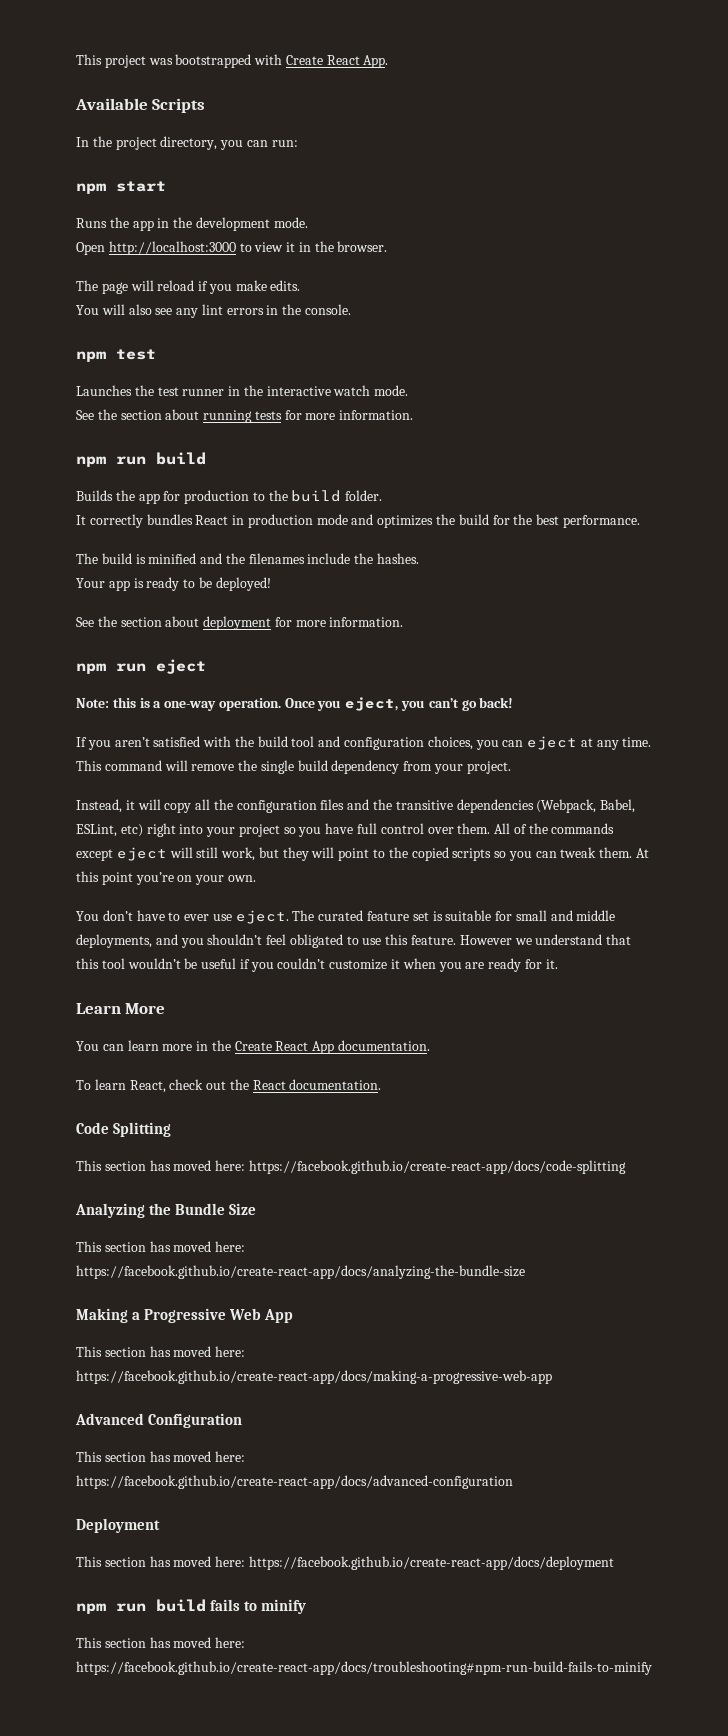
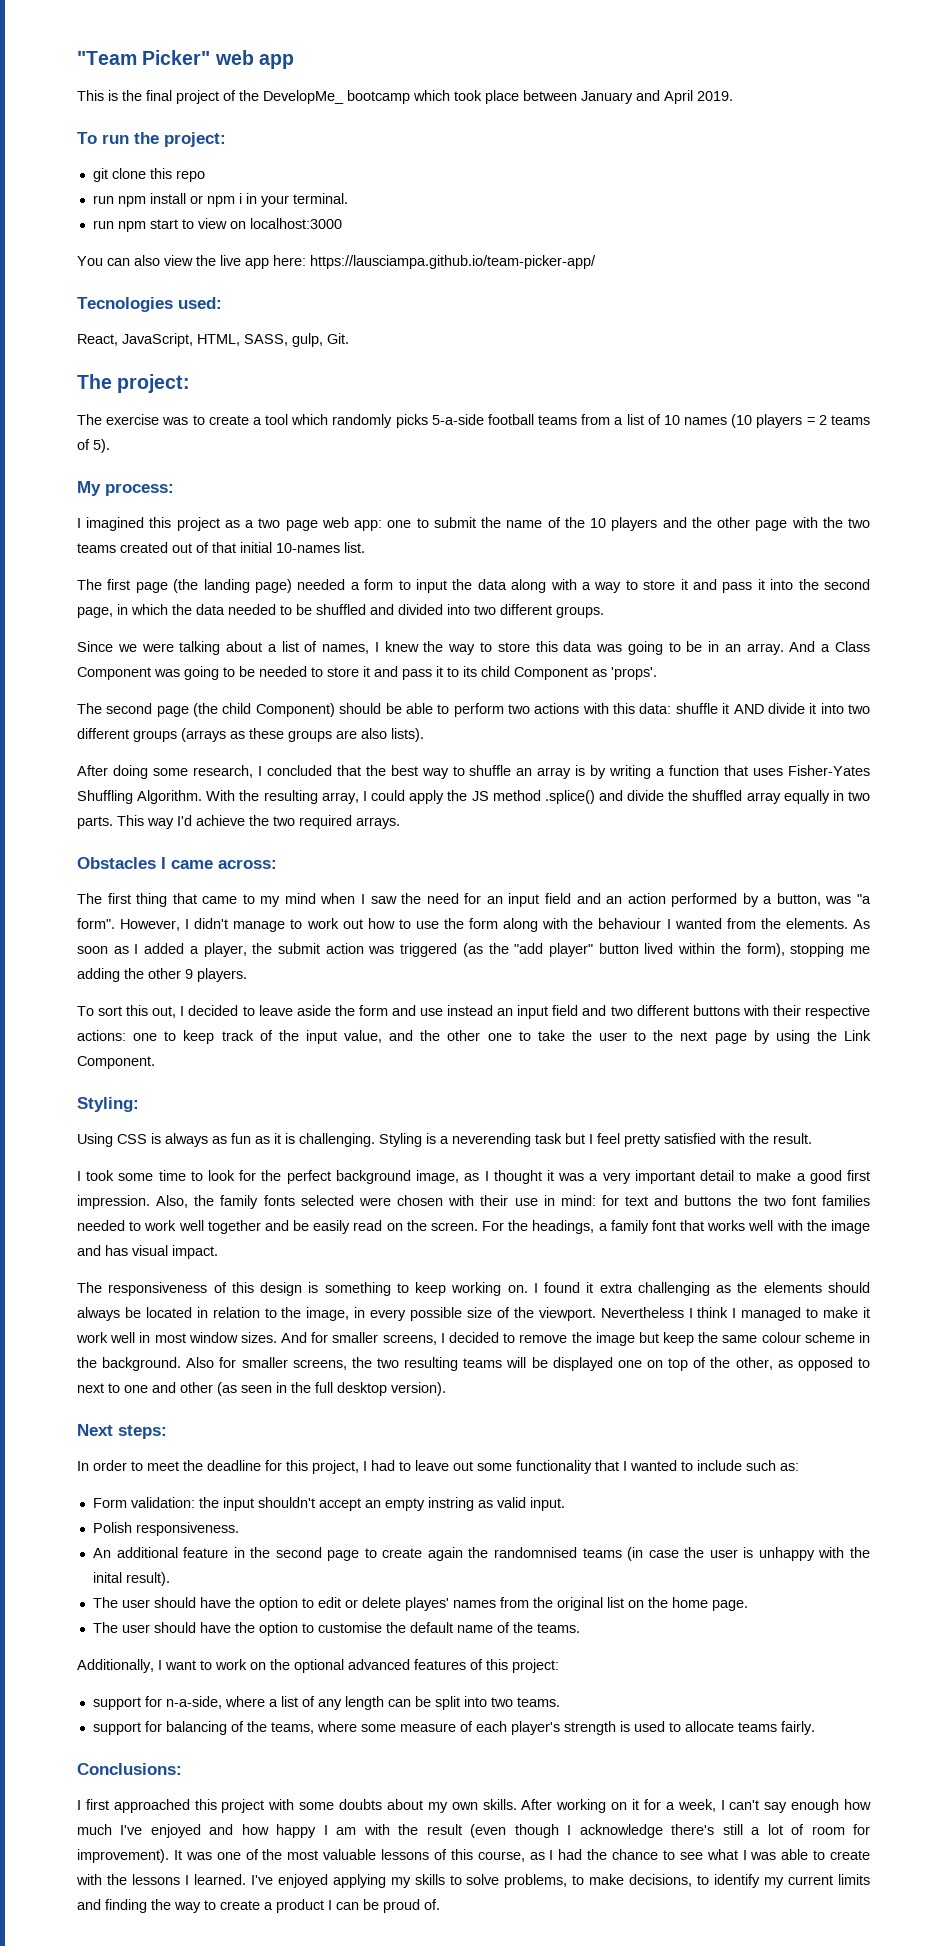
[76,54,389,68] [75,98,206,113] [76,136,298,150] [76,181,166,194] [76,217,308,231] [76,241,388,255] [76,280,301,294] [76,304,352,318] [76,349,156,362] [76,385,409,396] [76,409,414,423] [76,452,206,467] [76,490,383,504] [76,514,640,528] [76,553,420,564] [76,577,271,591] [76,616,404,630] [76,659,206,674] [76,697,514,711] [76,736,652,750] [76,760,511,774] [76,799,636,813] [76,823,615,837] [76,847,650,861] [76,871,256,885] [76,910,616,924] [76,934,632,948] [76,958,558,972] [76,1003,166,1014] [76,1040,431,1054] [76,1079,382,1093] [76,1122,172,1137] [76,1160,626,1174] [75,1203,257,1218] [76,1241,246,1252] [76,1265,525,1279] [76,1308,294,1323] [76,1346,246,1357] [76,1370,552,1384] [75,1413,243,1428] [76,1451,246,1462] [76,1475,513,1489] [76,1518,160,1533] [76,1556,614,1570] [76,1599,307,1614] [76,1637,246,1648] [76,1661,652,1675] This project was bootstrapped with Create React App. // Available Scripts // In the project directory, you can run: // npm start // Runs the app in the development mode. // Open http://localhost:3000 to view it in the browser. // The page will reload if you make edits. // You will also see any lint errors in the console. // npm test // Launches the test runner in the interactive watch mode. // See the section about running tests for more information. // npm run build // Builds the app for production to the build folder. // It correctly bundles React in production mode and optimizes the build for the best performance. // The build is minified and the filenames include the hashes. // Your app is ready to be deployed! // See the section about deployment for more information. // npm run eject // Note: this is a one-way operation. Once you eject, you can’t go back! // If you aren’t satisfied with the build tool and configuration choices, you can eject at any time. This command will remove the single build dependency from your project. // Instead, it will copy all the configuration files and the transitive dependencies (Webpack, Babel, ESLint, etc) right into your project so you have full control over them. All of the commands except eject will still work, but they will point to the copied scripts so you can tweak them. At this point you’re on your own. // You don’t have to ever use eject. The curated feature set is suitable for small and middle deployments, and you shouldn’t feel obligated to use this feature. However we understand that this tool wouldn’t be useful if you couldn’t customize it when you are ready for it. // Learn More // You can learn more in the Create React App documentation. // To learn React, check out the React documentation. // Code Splitting // This section has moved here: https://facebook.github.io/create-react-app/docs/code-splitting // Analyzing the Bundle Size // This section has moved here: https://facebook.github.io/create-react-app/docs/analyzing-the-bundle-size // Making a Progressive Web App // This section has moved here: https://facebook.github.io/create-react-app/docs/making-a-progressive-web-app // Advanced Configuration // This section has moved here: https://facebook.github.io/create-react-app/docs/advanced-configuration // Deployment // This section has moved here: https://facebook.github.io/create-react-app/docs/deployment // npm run build fails to minify // This section has moved here: https://facebook.github.io/create-react-app/docs/troubleshooting#npm-run-build-fails-to-minify -> [77,50,294,69] [77,90,733,104] [77,132,226,147] [92,168,205,182] [92,193,348,207] [92,218,342,232] [77,255,596,269] [77,297,222,312] [77,333,349,347] [77,374,191,393] [77,414,870,428] [77,439,110,453] [77,481,174,496] [77,517,871,531] [77,542,365,553] [77,579,870,593] [77,604,604,618] [77,641,870,655] [77,666,657,680] [77,703,871,717] [77,728,424,742] [77,765,871,779] [77,790,870,804] [77,815,400,829] [77,857,277,869] [77,893,871,907] [77,918,870,932] [77,943,870,957] [77,968,247,982] [77,1005,870,1019] [77,1030,871,1044] [77,1056,155,1069] [77,1097,139,1112] [77,1133,812,1147] [77,1170,871,1184] [77,1195,870,1209] [77,1220,870,1234] [77,1245,218,1259] [77,1282,871,1296] [77,1307,870,1321] [76,1332,870,1346] [77,1357,870,1371] [77,1382,446,1396] [77,1424,167,1439] [77,1460,799,1474] [92,1497,565,1511] [92,1522,239,1536] [92,1547,871,1561] [92,1572,170,1586] [92,1597,748,1611] [92,1622,580,1636] [77,1659,559,1673] [92,1696,560,1710] [92,1721,815,1735] [77,1763,182,1775] [77,1799,871,1813] [77,1824,871,1838] [77,1849,870,1863] [76,1874,871,1888] [77,1899,440,1913] "Team Picker" web app // This is the final project of the DevelopMe_ bootcamp which took place between January and April 2019. // To run the project: // git clone this repo // run npm install or npm i in your terminal. // run npm start to view on localhost:3000 // You can also view the live app here: https://lausciampa.github.io/team-picker-app/ // Tecnologies used: // React, JavaScript, HTML, SASS, gulp, Git. // The project: // The exercise was to create a tool which randomly picks 5-a-side football teams from a list of 10 names (10 players = 2 teams of 5). // My process: // I imagined this project as a two page web app: one to submit the name of the 10 players and the other page with the two teams created out of that initial 10-names list. // The first page (the landing page) needed a form to input the data along with a way to store it and pass it into the second page, in which the data needed to be shuffled and divided into two different groups. // Since we were talking about a list of names, I knew the way to store this data was going to be in an array. And a Class Component was going to be needed to store it and pass it to its child Component as 'props'. // The second page (the child Component) should be able to perform two actions with this data: shuffle it AND divide it into two different groups (arrays as these groups are also lists). // After doing some research, I concluded that the best way to shuffle an array is by writing a function that uses Fisher-Yates Shuffling Algorithm. With the resulting array, I could apply the JS method .splice() and divide the shuffled array equally in two parts. This way I'd achieve the two required arrays. // Obstacles I came across: // The first thing that came to my mind when I saw the need for an input field and an action performed by a button, was "a form". However, I didn't manage to work out how to use the form along with the behaviour I wanted from the elements. As soon as I added a player, the submit action was triggered (as the "add player" button lived within the form), stopping me adding the other 9 players. // To sort this out, I decided to leave aside the form and use instead an input field and two different buttons with their respective actions: one to keep track of the input value, and the other one to take the user to the next page by using the Link Component. // Styling: // Using CSS is always as fun as it is challenging. Styling is a neverending task but I feel pretty satisfied with the result. // I took some time to look for the perfect background image, as I thought it was a very important detail to make a good first impression. Also, the family fonts selected were chosen with their use in mind: for text and buttons the two font families needed to work well together and be easily read on the screen. For the headings, a family font that works well with the image and has visual impact. // The responsiveness of this design is something to keep working on. I found it extra challenging as the elements should always be located in relation to the image, in every possible size of the viewport. Nevertheless I think I managed to make it work well in most window sizes. And for smaller screens, I decided to remove the image but keep the same colour scheme in the background. Also for smaller screens, the two resulting teams will be displayed one on top of the other, as opposed to next to one and other (as seen in the full desktop version). // Next steps: // In order to meet the deadline for this project, I had to leave out some functionality that I wanted to include such as: // Form validation: the input shouldn't accept an empty instring as valid input. // Polish responsiveness. // An additional feature in the second page to create again the randomnised teams (in case the user is unhappy with the inital result). // The user should have the option to edit or delete playes' names from the original list on the home page. // The user should have the option to customise the default name of the teams. // Additionally, I want to work on the optional advanced features of this project: // support for n-a-side, where a list of any length can be split into two teams. // support for balancing of the teams, where some measure of each player's strength is used to allocate teams fairly. // Conclusions: // I first approached this project with some doubts about my own skills. After working on it for a week, I can't say enough how much I've enjoyed and how happy I am with the result (even though I acknowledge there's still a lot of room for improvement). It was one of the most valuable lessons of this course, as I had the chance to see what I was able to create with the lessons I learned. I've enjoyed applying my skills to solve problems, to make decisions, to identify my current limits and finding the way to create a product I can be proud of.

